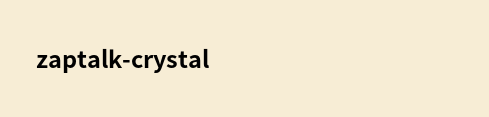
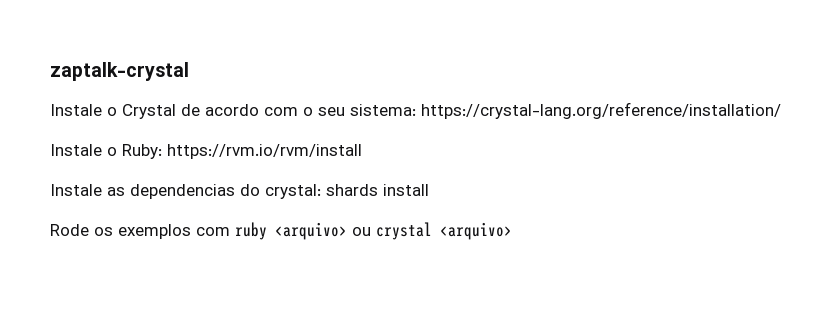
(209, 60) none -> [50,102,781,119] [50,144,362,159] [50,184,429,199] [50,222,512,240] // Instale o Crystal de acordo com o seu sistema: https://crystal-lang.org/reference/installation/ // Instale o Ruby: https://rvm.io/rvm/install // Instale as dependencias do crystal: shards install // Rode os exemplos com ruby <arquivo> ou crystal <arquivo>

